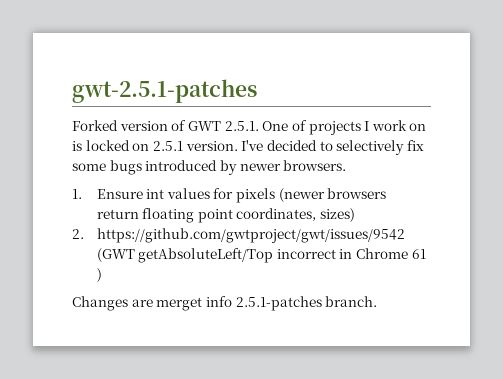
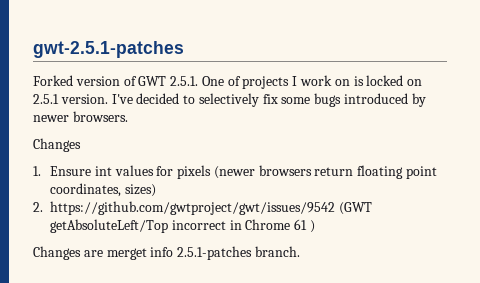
(347, 165) none -> [33,138,81,152] // Changes

